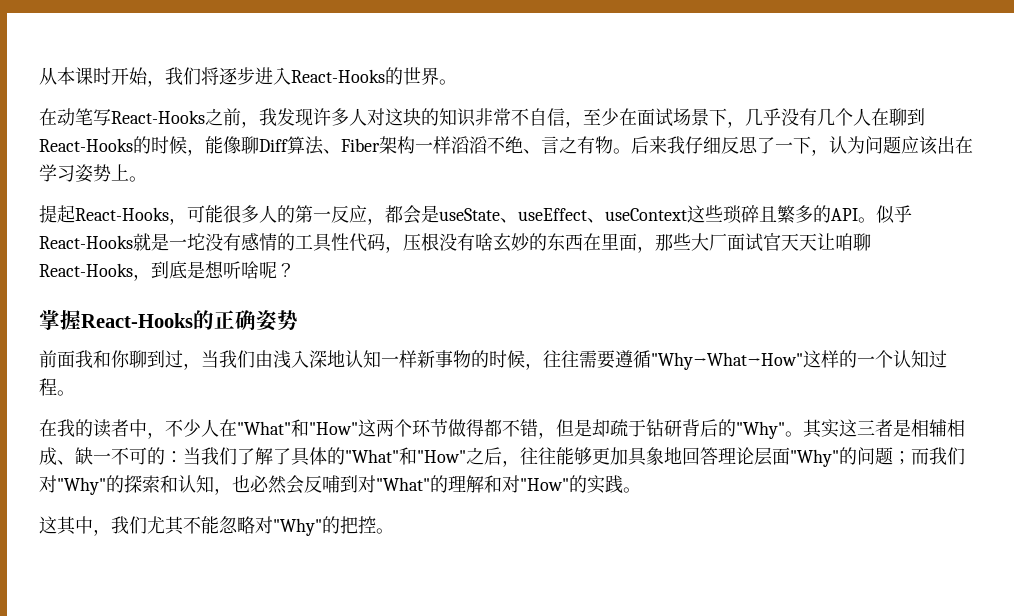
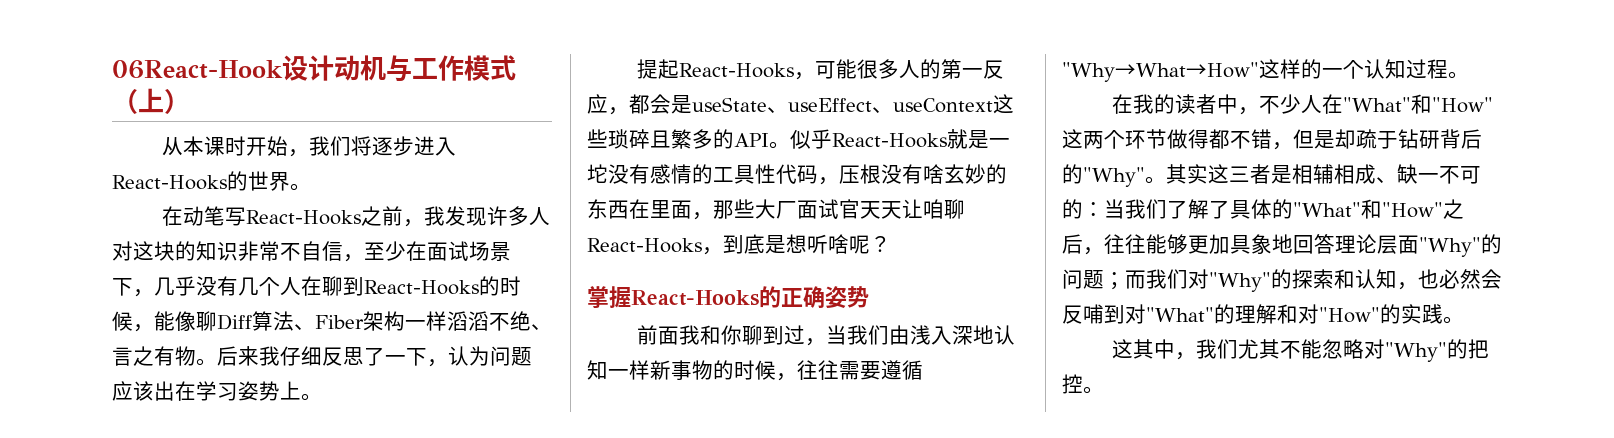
(39, 76) none -> [112,55,516,82] [112,88,190,114] 06React-Hook设计动机与工作模式（上） //

